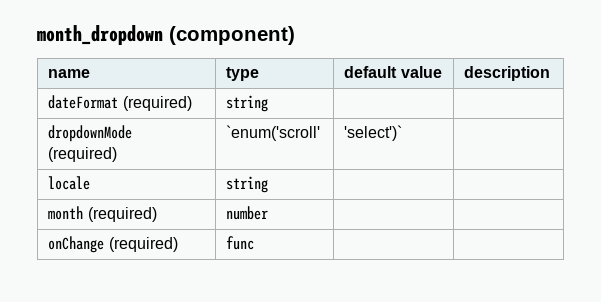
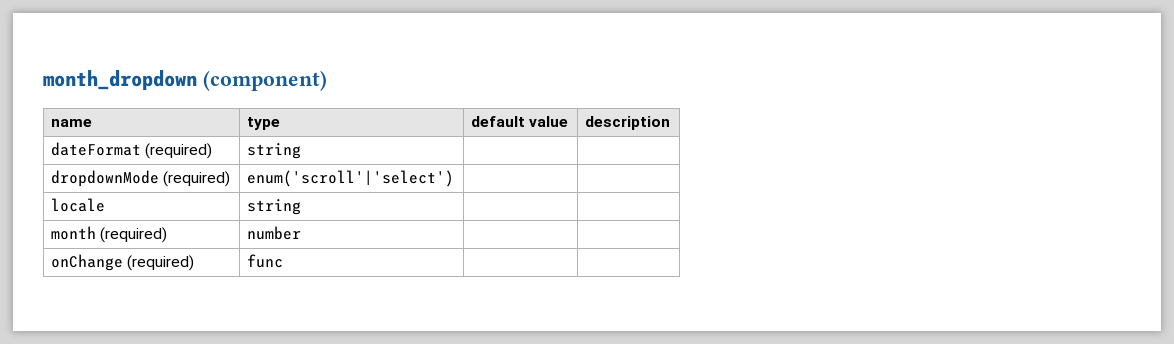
[226,125,321,141] [344,125,403,141] `enum('scroll' | 'select')` -> [246,170,454,187] enum('scroll'|'select') |

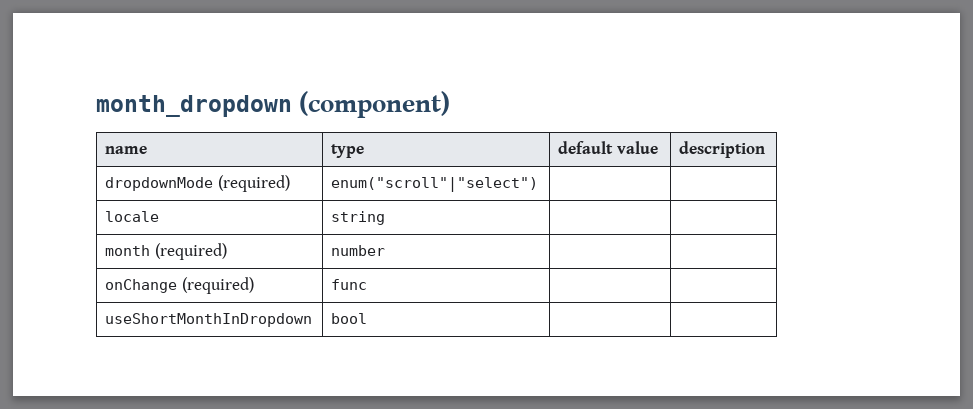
[50,142,212,159] [246,143,301,159] // dateFormat (required) | string | | -> (766, 149) none
[246,170,454,187] enum('scroll'|'select') -> [331,177,539,192] enum("scroll"|"select")
(283, 261) none -> [105,313,313,327] [331,313,368,324] // useShortMonthInDropdown | bool | |

